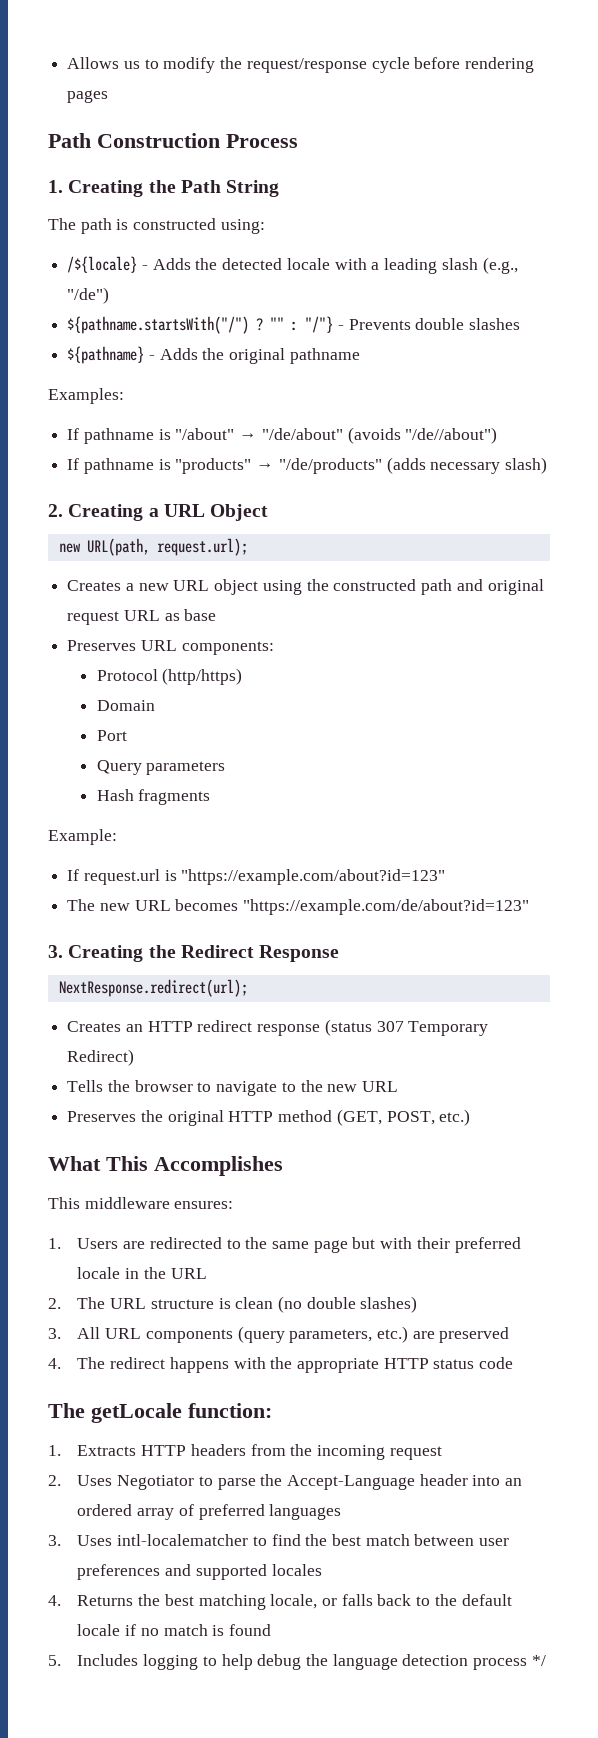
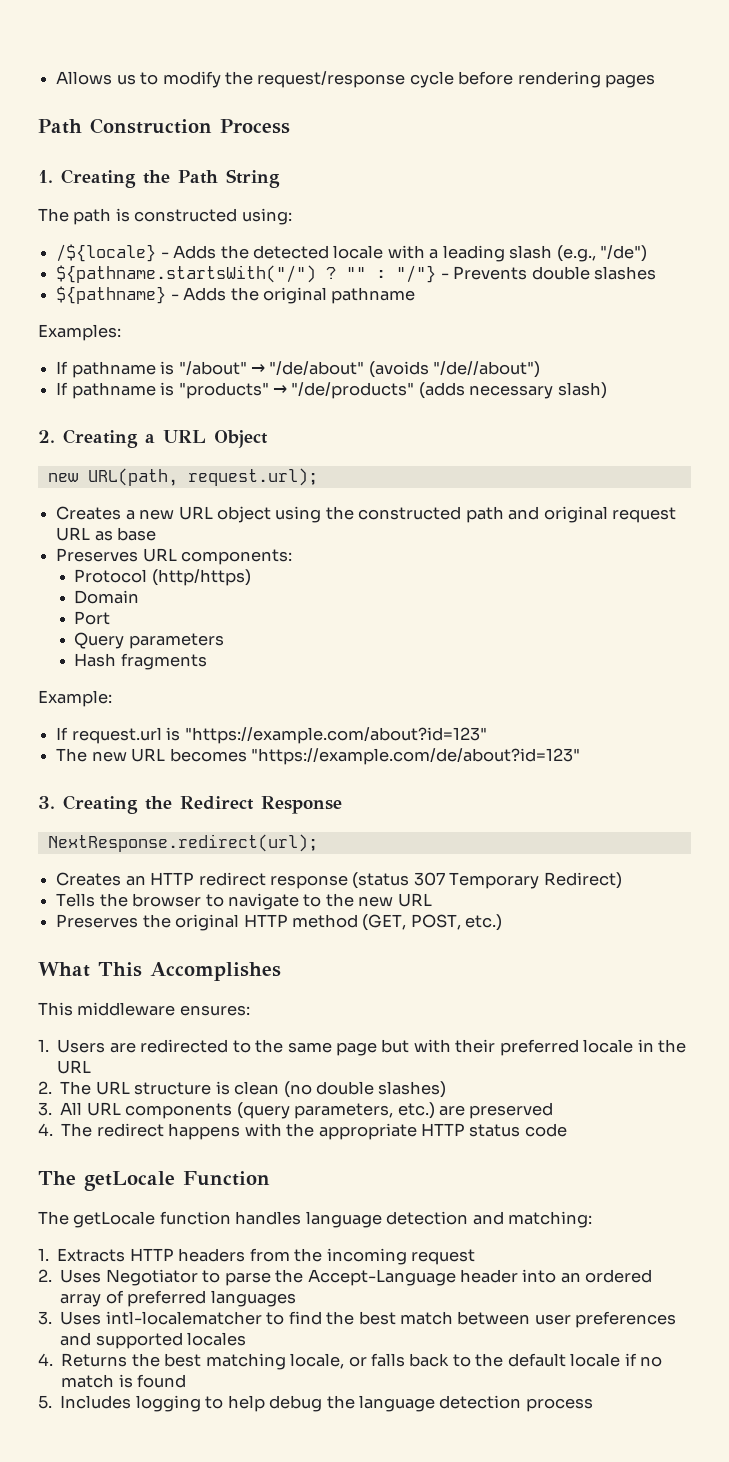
[188,1403,272,1418] function: -> [183,1171,270,1186] [38,1211,593,1228] Function // The getLocale function handles language detection and matching:
[531,1655,546,1666] */ -> (593, 1405) none

